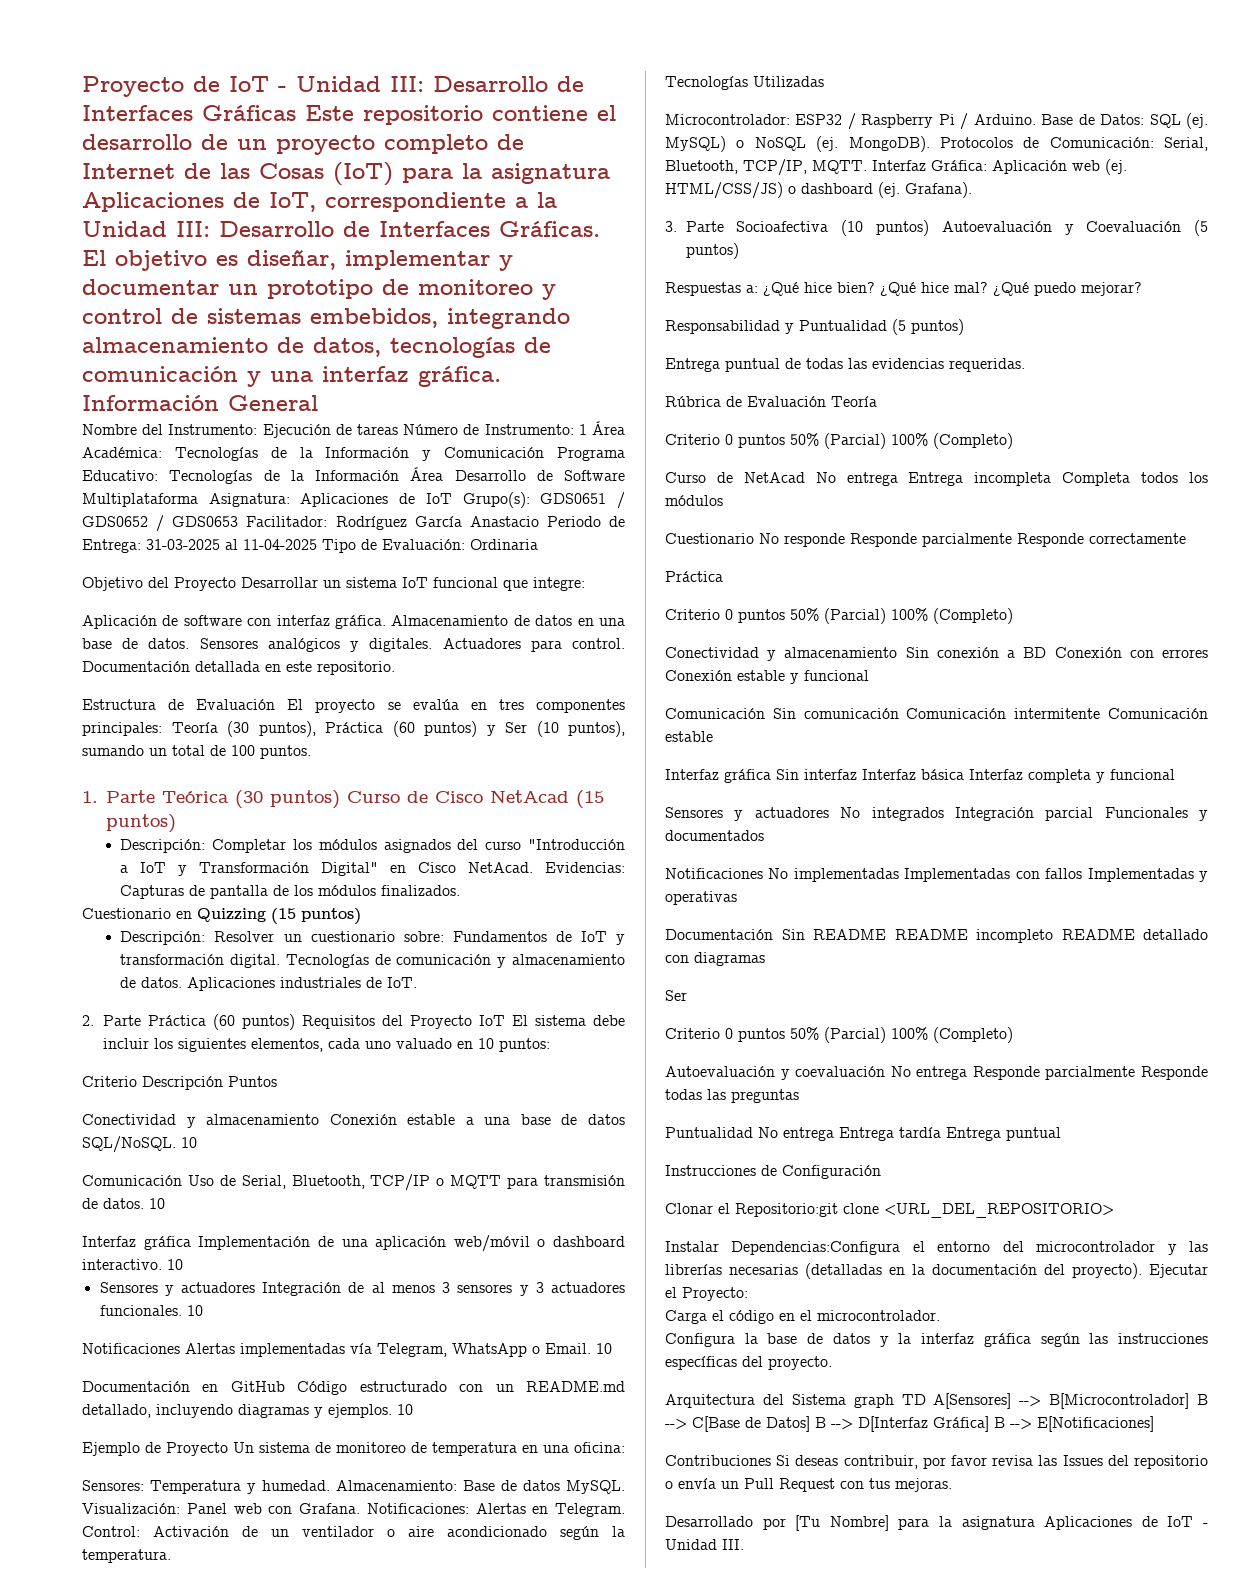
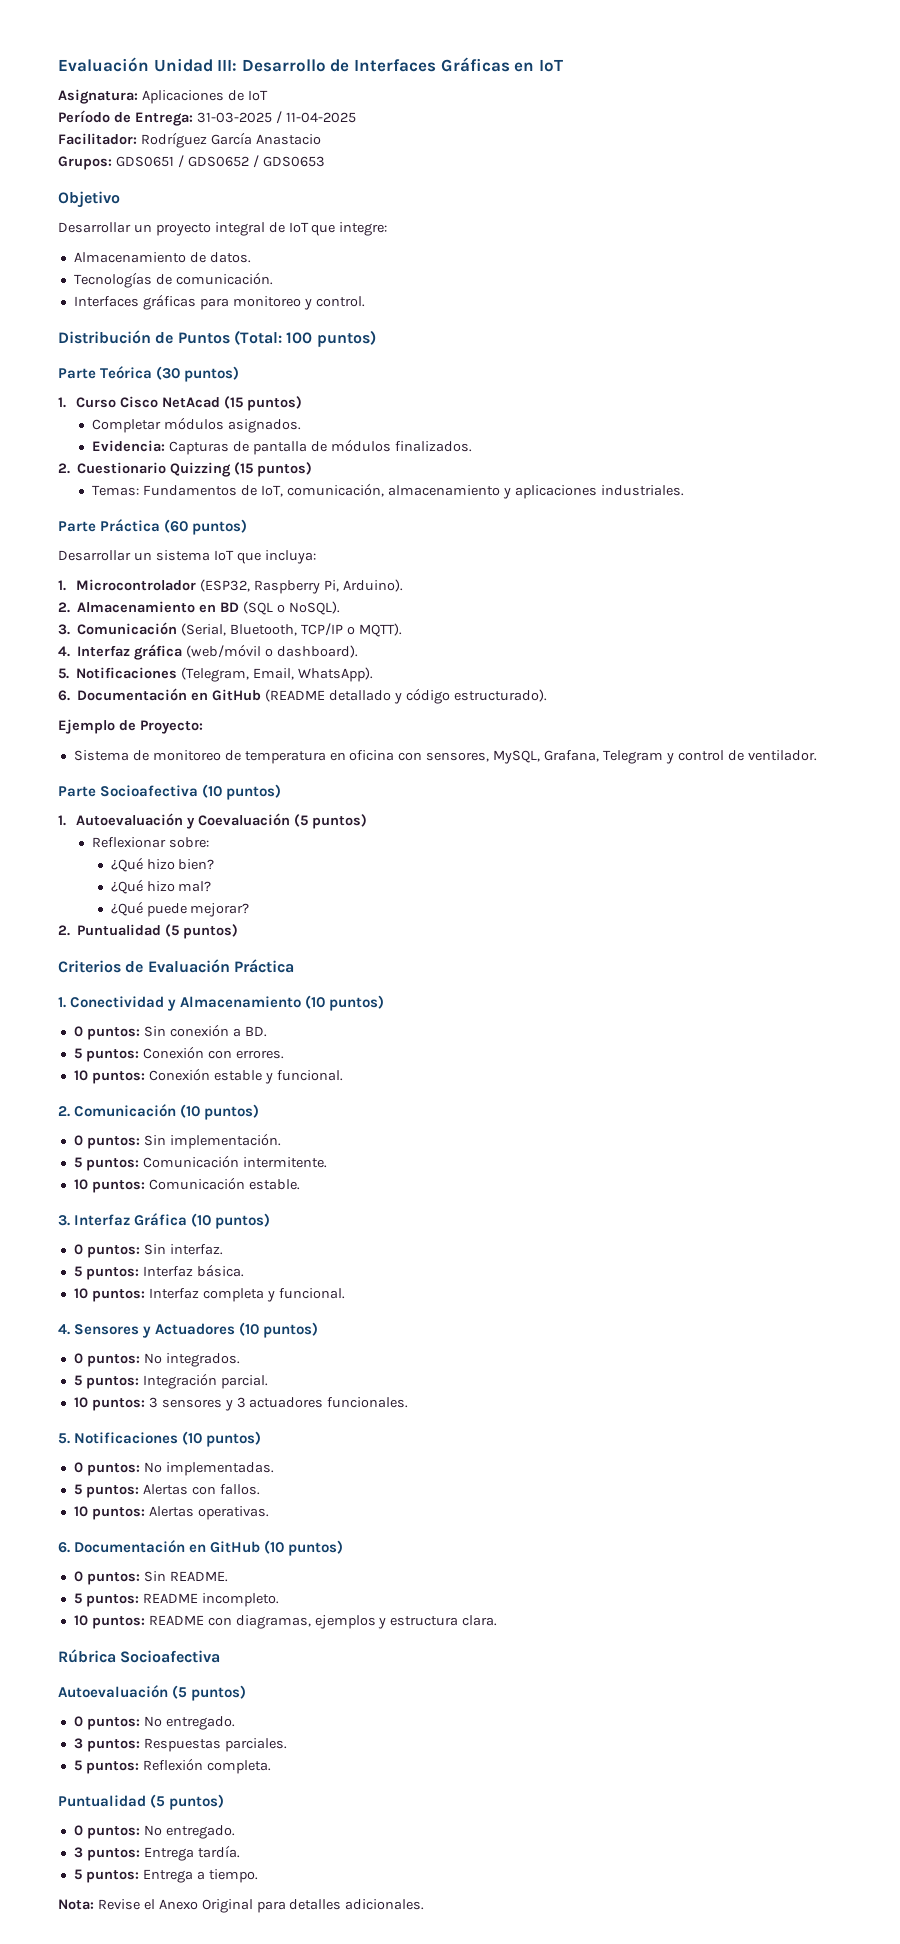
[82,76,287,97] Proyecto de IoT - -> [58,57,149,72] Evaluación
[305,105,616,125] [82,134,524,155] [82,162,610,186] [82,192,557,212] [82,221,600,237] [82,249,513,271] [82,279,556,300] [82,308,570,329] [82,337,551,358] [82,366,501,387] [82,395,318,411] [82,421,625,438] [82,447,625,461] [82,467,625,484] [82,492,530,508] Este repositorio contiene el desarrollo de un proyecto completo de Internet de las Cosas (IoT) para la asignatura Aplicaciones de IoT, correspondiente a la Unidad III: Desarrollo de Interfaces Gráficas. El objetivo es diseñar, implementar y documentar un prototipo de monitoreo y control de sistemas embebidos, integrando almacenamiento de datos, tecnologías de comunicación y una interfaz gráfica. Información General // Nombre del Instrumento: Ejecución de tareas Número de Instrumento: 1 Área Académica: Tecnologías de la Información y Comunicación Programa Educativo: Tecnologías de la Información Área Desarrollo de Software Multiplataforma Asignatura: Aplicaciones de IoT Grupo(s): -> [514,59,563,72] [58,89,268,104] [58,110,356,126] [58,132,321,148] [58,156,112,170] en IoT // Asignatura: Aplicaciones de IoT // Período de Entrega: 31-03-2025 / 11-04-2025 // Facilitador: Rodríguez García Anastacio // Grupos:
[246,516,625,530] [82,539,538,553] [82,577,585,591] [82,615,625,629] [82,638,625,652] [82,661,395,675] [82,699,625,713] [82,721,625,737] [82,745,311,759] [82,791,98,803] Facilitador: Rodríguez García Anastacio Periodo de Entrega: 31-03-2025 al 11-04-2025 Tipo de Evaluación: Ordinaria // Objetivo del Proyecto Desarrollar un sistema IoT funcional que integre: // Aplicación de software con interfaz gráfica. Almacenamiento de datos en una base de datos. Sensores analógicos y digitales. Actuadores para control. Documentación detallada en este repositorio. // Estructura de Evaluación El proyecto se evalúa en tres componentes principales: Teoría (30 puntos), Práctica (60 puntos) y Ser (10 puntos), sumando un total de 100 puntos. // 1. -> [58,191,120,208] [58,222,388,236] [73,252,251,263] [73,272,273,288] [73,294,365,310] [58,330,376,347] // Objetivo // Desarrollar un proyecto integral de IoT que integre: // Almacenamiento de datos. // Tecnologías de comunicación. // Interfaces gráficas para monitoreo y control. // Distribución de Puntos (Total: 100 puntos) //
[347,791,428,803] Curso de -> [58,397,117,408] // 1. Curso
[120,839,625,853] [120,862,625,876] Descripción: Completar los módulos asignados del curso "Introducción a IoT y Transformación Digital" en Cisco NetAcad. Evidencias: -> [92,417,302,433] [92,440,166,452] Completar módulos asignados. // Evidencia:
[294,885,314,896] los -> (327, 446) none
[82,908,192,919] Cuestionario en -> [58,462,167,474] 2. Cuestionario
[120,931,625,945] [120,954,625,968] [120,977,418,991] [82,1014,625,1030] [102,1038,550,1052] [82,1076,277,1090] [82,1114,625,1128] [82,1136,197,1153] [82,1174,626,1191] [82,1198,165,1209] [82,1235,625,1252] [82,1259,183,1270] [99,1282,435,1296] Descripción: Resolver un cuestionario sobre: Fundamentos de IoT y transformación digital. Tecnologías de comunicación y almacenamiento de datos. Aplicaciones industriales de IoT. // 2. Parte Práctica (60 puntos) Requisitos del Proyecto IoT El sistema debe incluir los siguientes elementos, cada uno valuado en 10 puntos: // Criterio Descripción Puntos // Conectividad y almacenamiento Conexión estable a una base de datos SQL/NoSQL. 10 // Comunicación Uso de Serial, Bluetooth, TCP/IP o MQTT para transmisión de datos. 10 // Interfaz gráfica Implementación de una aplicación web/móvil o dashboard interactivo. 10 // Sensores y actuadores Integración de al menos -> [92,483,684,499] [58,519,248,535] [58,550,316,564] [58,579,404,594] [58,601,340,615] [58,622,402,637] [58,644,358,660] [58,667,374,682] [58,688,547,704] [58,719,203,734] [73,750,817,764] [58,784,282,800] [58,813,368,829] [92,837,210,848] [110,857,215,872] [110,879,212,894] [110,901,250,917] [58,924,239,939] [58,959,294,973] [58,995,385,1011] [73,1024,267,1040] [73,1046,284,1062] [73,1068,343,1084] [58,1104,260,1120] [73,1133,281,1149] [73,1155,327,1171] [73,1177,300,1193] [58,1213,271,1229] [73,1244,223,1258] [73,1264,244,1280] [73,1288,345,1302] [58,1322,319,1338] [73,1353,240,1367] [73,1373,268,1389] [73,1397,145,1411] Temas: Fundamentos de IoT, comunicación, almacenamiento y aplicaciones industriales. // Parte Práctica (60 puntos) // Desarrollar un sistema IoT que incluya: // 1. Microcontrolador (ESP32, Raspberry Pi, Arduino). // 2. Almacenamiento en BD (SQL o NoSQL). // 3. Comunicación (Serial, Bluetooth, TCP/IP o MQTT). // 4. Interfaz gráfica (web/móvil o dashboard). // 5. Notificaciones (Telegram, Email, WhatsApp). // 6. Documentación en GitHub (README detallado y código estructurado). // Ejemplo de Proyecto: // Sistema de monitoreo de temperatura en oficina con sensores, MySQL, Grafana, Telegram y control de ventilador. // Parte Socioafectiva (10 puntos) // 1. Autoevaluación y Coevaluación (5 puntos) // Reflexionar sobre: // ¿Qué hizo bien? // ¿Qué hizo mal? // ¿Qué puede mejorar? // 2. Puntualidad (5 puntos) // Criterios de Evaluación Práctica // 1. Conectividad y Almacenamiento (10 puntos) // 0 puntos: Sin conexión a BD. // 5 puntos: Conexión con errores. // 10 puntos: Conexión estable y funcional. // 2. Comunicación (10 puntos) // 0 puntos: Sin implementación. // 5 puntos: Comunicación intermitente. // 10 puntos: Comunicación estable. // 3. Interfaz Gráfica (10 puntos) // 0 puntos: Sin interfaz. // 5 puntos: Interfaz básica. // 10 puntos: Interfaz completa y funcional. // 4. Sensores y Actuadores (10 puntos) // 0 puntos: No integrados. // 5 puntos: Integración parcial. // 10 puntos:
[186,1305,203,1316] [82,1343,612,1357] [82,1381,625,1395] [82,1404,413,1418] [82,1442,625,1456] [82,1480,625,1494] [82,1503,625,1517] [82,1526,625,1540] [82,1549,171,1563] [665,76,824,90] [665,113,1208,130] [665,136,1208,152] [665,159,1127,176] [665,182,972,199] [665,220,1208,236] [685,243,739,259] [665,282,1142,296] [665,319,964,335] [665,358,1025,372] [665,396,877,407] [665,433,1013,449] [665,472,1208,486] [665,495,723,506] [665,533,1186,547] [665,571,723,582] [665,608,1013,624] [665,647,1208,661] [665,670,869,684] [665,708,1208,719] [665,731,713,742] [665,769,1175,783] [665,807,1208,821] [665,830,764,841] [665,868,1208,882] [665,891,737,905] [665,929,1208,943] [665,952,765,966] [665,990,687,1001] [665,1027,1013,1043] [665,1066,1208,1080] [665,1089,799,1103] [665,1127,1061,1141] [665,1165,881,1179] [665,1203,1114,1218] [665,1241,1208,1255] [665,1263,1208,1279] [665,1287,748,1301] [665,1310,940,1324] [665,1333,1208,1347] [665,1356,832,1370] [665,1393,1208,1409] [665,1416,1154,1432] [665,1455,1208,1469] [665,1478,952,1492] [665,1515,1208,1531] [665,1539,744,1550] 10 // Notificaciones Alertas implementadas vía Telegram, WhatsApp o Email. 10 // Documentación en GitHub Código estructurado con un README.md detallado, incluyendo diagramas y ejemplos. 10 // Ejemplo de Proyecto Un sistema de monitoreo de temperatura en una oficina: // Sensores: Temperatura y humedad. Almacenamiento: Base de datos MySQL. Visualización: Panel web con Grafana. Notificaciones: Alertas en Telegram. Control: Activación de un ventilador o aire acondicionado según la temperatura. // Tecnologías Utilizadas // Microcontrolador: ESP32 / Raspberry Pi / Arduino. Base de Datos: SQL (ej. MySQL) o NoSQL (ej. MongoDB). Protocolos de Comunicación: Serial, Bluetooth, TCP/IP, MQTT. Interfaz Gráfica: Aplicación web (ej. HTML/CSS/JS) o dashboard (ej. Grafana). // 3. Parte Socioafectiva (10 puntos) Autoevaluación y Coevaluación (5 puntos) // Respuestas a: ¿Qué hice bien? ¿Qué hice mal? ¿Qué puedo mejorar? // Responsabilidad y Puntualidad (5 puntos) // Entrega puntual de todas las evidencias requeridas. // Rúbrica de Evaluación Teoría // Criterio 0 puntos 50% (Parcial) 100% (Completo) // Curso de NetAcad No entrega Entrega incompleta Completa todos los módulos // Cuestionario No responde Responde parcialmente Responde correctamente // Práctica // Criterio 0 puntos 50% (Parcial) 100% (Completo) // Conectividad y almacenamiento Sin conexión a BD Conexión con errores Conexión estable y funcional // Comunicación Sin comunicación Comunicación intermitente Comunicación estable // Interfaz gráfica Sin interfaz Interfaz básica Interfaz completa y funcional // Sensores y actuadores No integrados Integración parcial Funcionales y documentados // Notificaciones No implementadas Implementadas con fallos Implementadas y operativas // Documentación Sin README README incompleto README detallado con diagramas // Ser // Criterio 0 puntos 50% (Parcial) 100% (Completo) // Autoevaluación y coevaluación No entrega Responde parcialmente Responde todas las preguntas // Puntualidad No entrega Entrega tardía Entrega puntual // Instrucciones de Configuración // Clonar el Repositorio:git clone <URL_DEL_REPOSITORIO> // Instalar Dependencias:Configura el entorno del microcontrolador y las librerías necesarias (detalladas en la documentación del proyecto). Ejecutar el Proyecto: // Carga el código en el microcontrolador. // Configura la base de datos y la interfaz gráfica según las instrucciones específicas del proyecto. // Arquitectura del Sistema graph TD A[Sensores] --> B[Microcontrolador] B --> C[Base de Datos] B --> D[Interfaz Gráfica] B --> E[Notificaciones] // Contribuciones Si deseas contribuir, por favor revisa las Issues del repositorio o envía un Pull Request con tus mejoras. // Desarrollado por [Tu Nombre] para la asignatura Aplicaciones de IoT - Unidad III. -> [58,1431,262,1447] [73,1462,274,1476] [73,1484,260,1498] [73,1506,269,1520] [58,1540,344,1556] [73,1571,228,1585] [73,1593,279,1607] [73,1615,498,1629] [58,1649,221,1663] [58,1685,247,1701] [73,1716,235,1730] [73,1738,287,1752] [73,1758,271,1774] [58,1794,225,1810] [73,1825,235,1839] [73,1845,240,1861] [73,1869,258,1883] [58,1899,425,1913] // 5. Notificaciones (10 puntos) // 0 puntos: No implementadas. // 5 puntos: Alertas con fallos. // 10 puntos: Alertas operativas. // 6. Documentación en GitHub (10 puntos) // 0 puntos: Sin README. // 5 puntos: README incompleto. // 10 puntos: README con diagramas, ejemplos y estructura clara. // Rúbrica Socioafectiva // Autoevaluación (5 puntos) // 0 puntos: No entregado. // 3 puntos: Respuestas parciales. // 5 puntos: Reflexión completa. // Puntualidad (5 puntos) // 0 puntos: No entregado. // 3 puntos: Entrega tardía. // 5 puntos: Entrega a tiempo. // Nota: Revise el Anexo Original para detalles adicionales.

